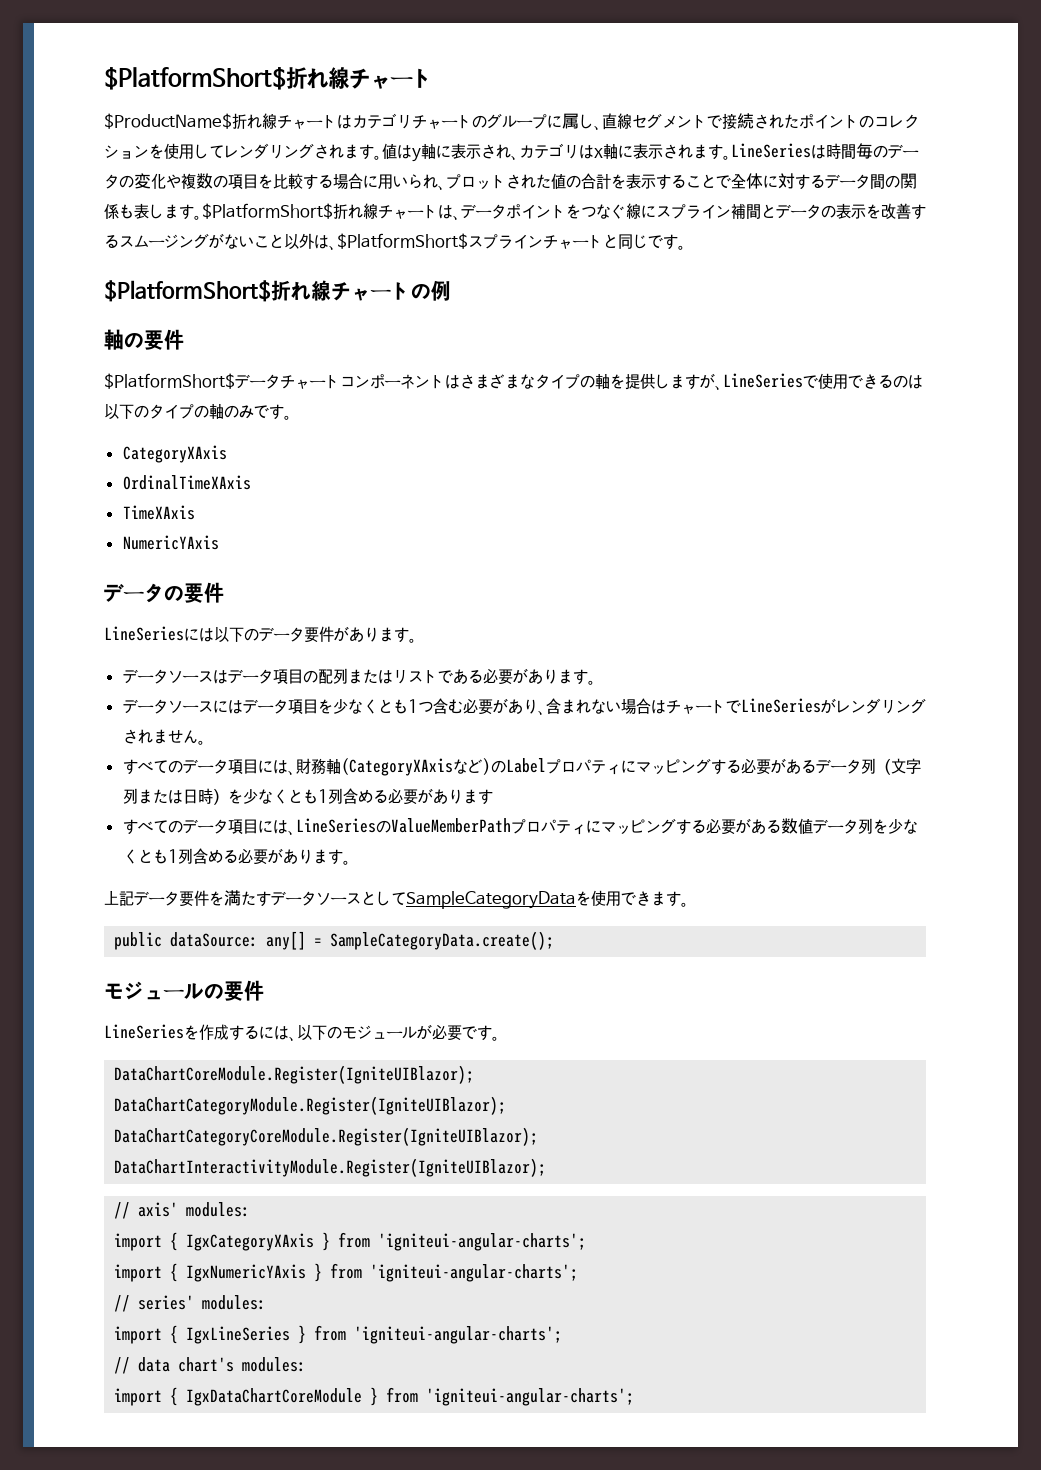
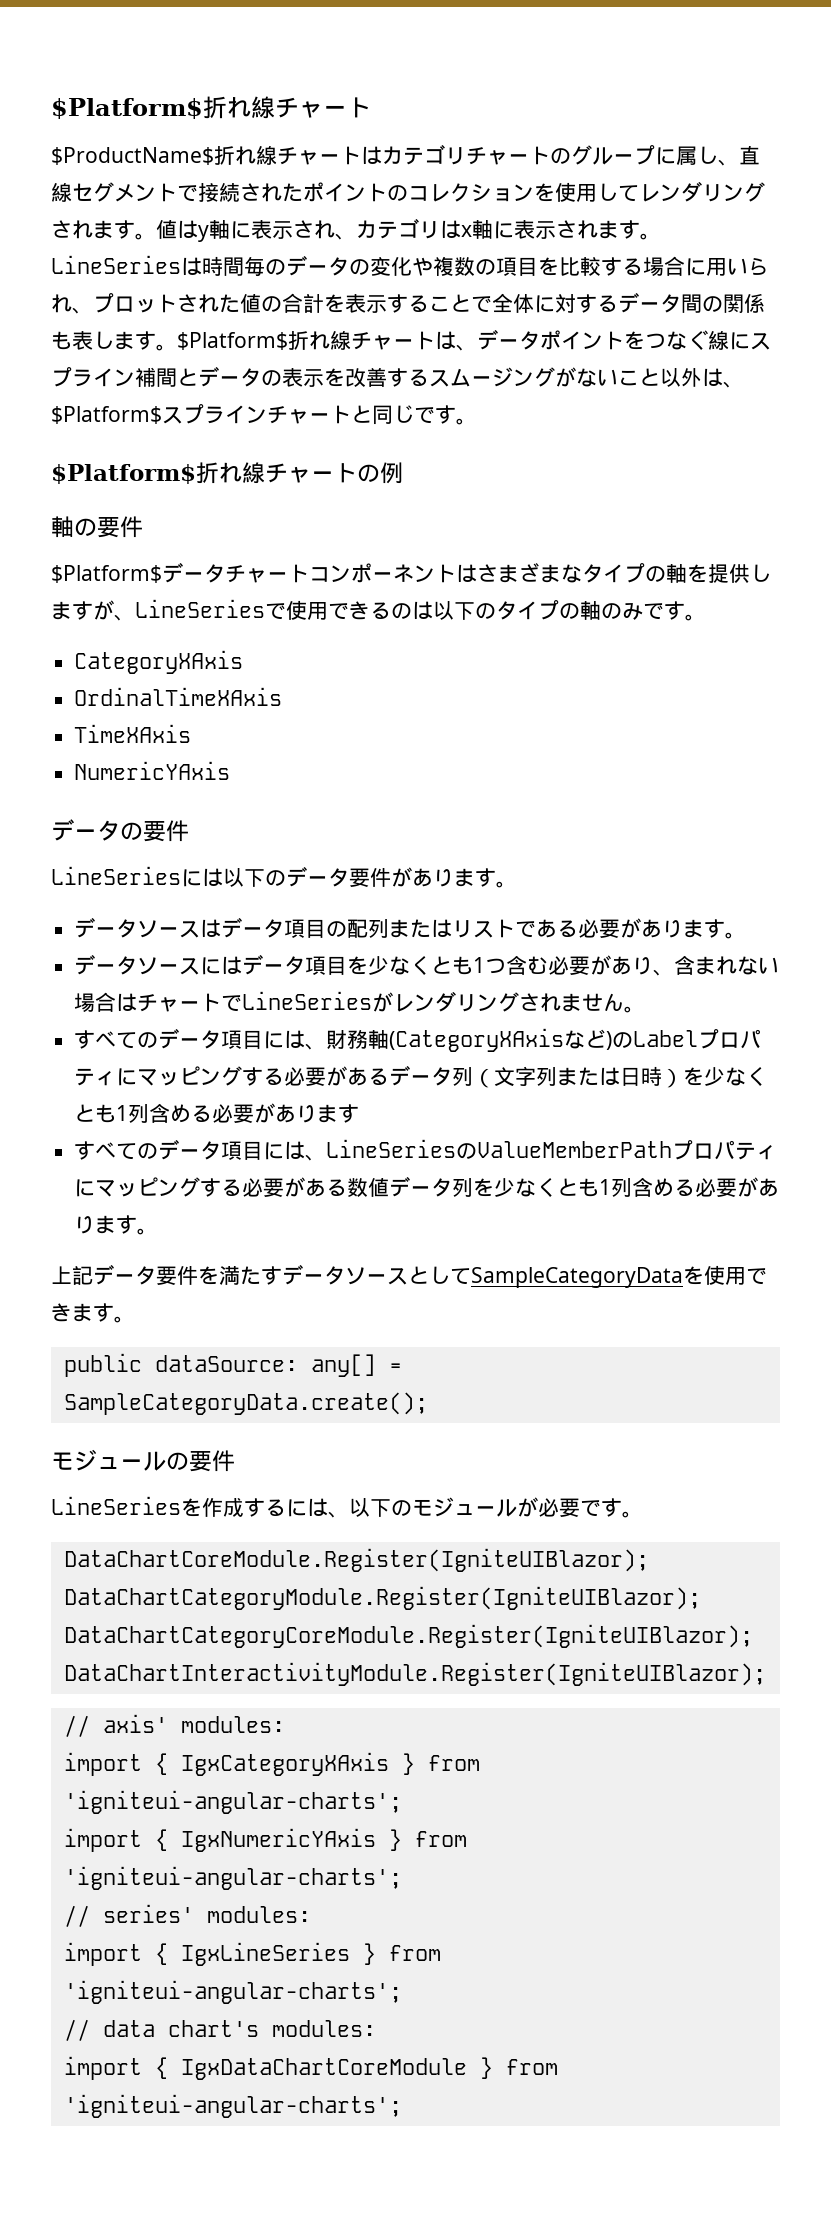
[104,67,286,90] $PlatformShort$ -> [51,98,203,119] $Platform$
[202,203,333,219] $PlatformShort$ -> [177,332,288,350] $Platform$
[337,233,468,249] $PlatformShort$ -> [51,406,162,424] $Platform$
[104,280,271,302] $PlatformShort$ -> [51,464,196,484] $Platform$
[104,373,235,389] $PlatformShort$ -> [51,565,162,583] $Platform$

